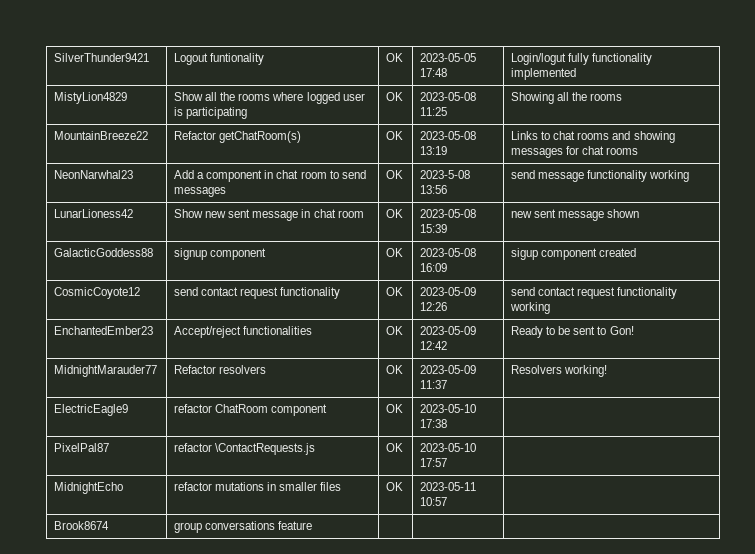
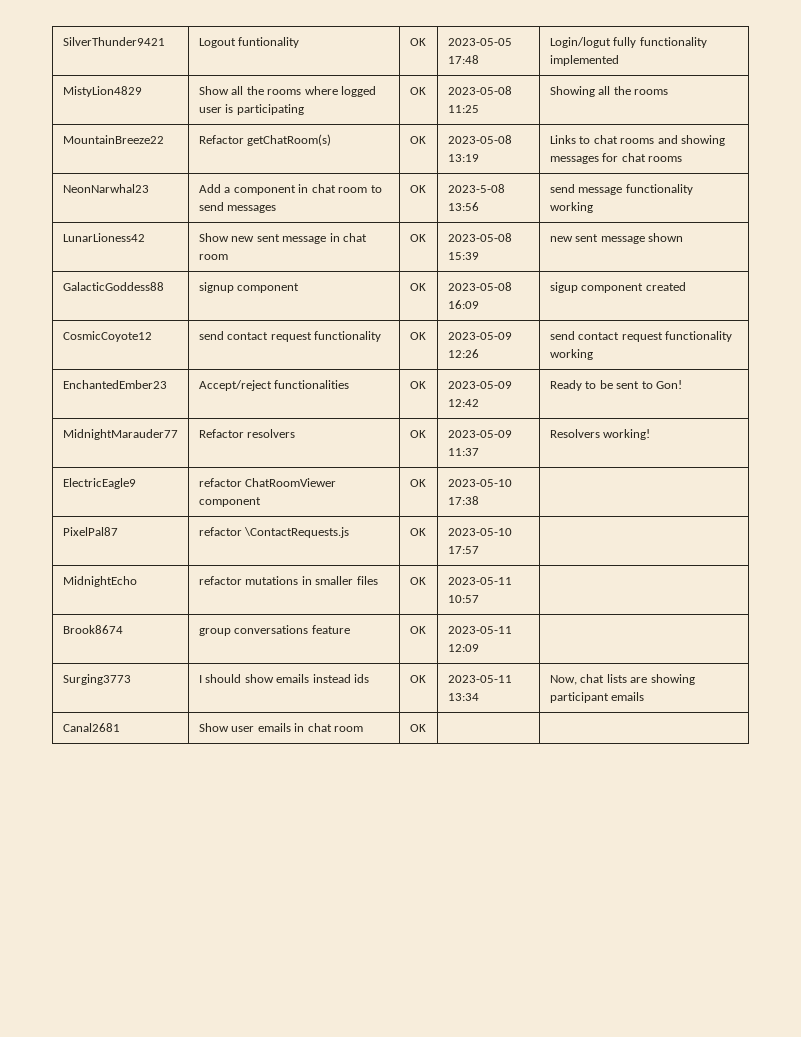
[215,404,269,413] ChatRoom -> [245,478,337,487] ChatRoomViewer
(313, 525) none -> [409,626,426,634] [447,626,512,634] [447,644,479,652] [62,674,131,685] [198,674,370,683] [409,675,426,683] [447,675,512,683] [447,693,479,701] [549,674,695,685] [549,692,645,703] [62,723,120,732] [198,723,364,732] [409,724,426,732] OK | 2023-05-11 12:09 | // Surging3773 | I should show emails instead ids | OK | 2023-05-11 13:34 | Now, chat lists are showing participant emails // Canal2681 | Show user emails in chat room | OK

